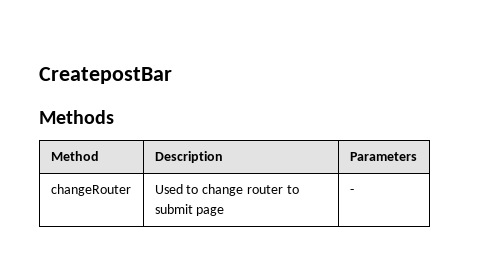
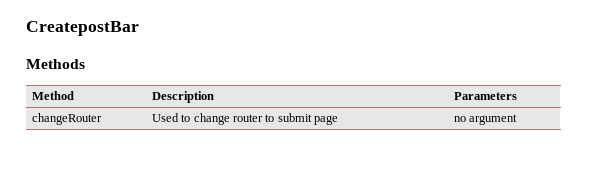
[349,189,354,194] - -> [453,114,518,125] no argument

